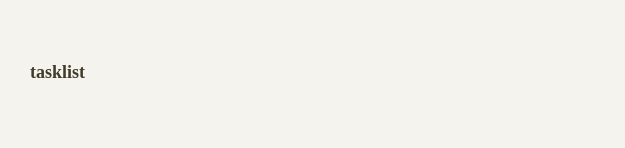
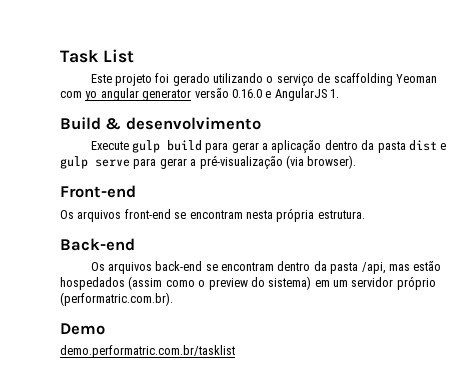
[30,65,85,78] tasklist -> [60,49,134,63] [90,73,437,86] [60,88,339,101] [60,117,261,130] [90,140,447,153] [60,155,357,169] [60,185,136,198] [60,208,365,222] [60,238,135,251] [90,261,442,274] [60,276,436,290] [60,292,173,306] [60,323,105,335] [60,345,235,358] Task List // Este projeto foi gerado utilizando o serviço de scaffolding Yeoman com yo angular generator versão 0.16.0 e AngularJS 1. // Build & desenvolvimento // Execute gulp build para gerar a aplicação dentro da pasta dist e gulp serve para gerar a pré-visualização (via browser). // Front-end // Os arquivos front-end se encontram nesta própria estrutura. // Back-end // Os arquivos back-end se encontram dentro da pasta /api, mas estão hospedados (assim como o preview do sistema) em um servidor próprio (performatric.com.br). // Demo // demo.performatric.com.br/tasklist

